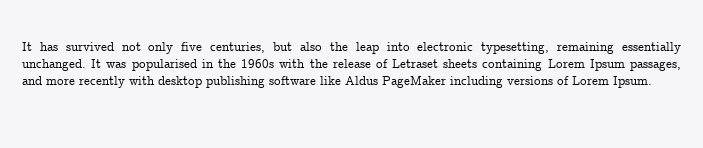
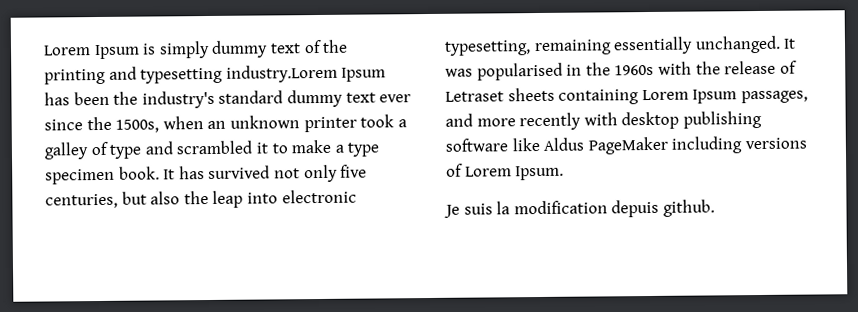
(22, 46) none -> [43,39,349,60] [44,64,387,85] [44,89,412,109] [44,114,407,133] [44,139,381,160] [45,166,160,185] Lorem Ipsum is simply dummy text of the printing and typesetting industry.Lorem Ipsum has been the industry's standard dummy text ever since the 1500s, when an unknown printer took a galley of type and scrambled it to make a type specimen book.
(652, 82) none -> [444,199,715,218] // Je suis la modification depuis github.

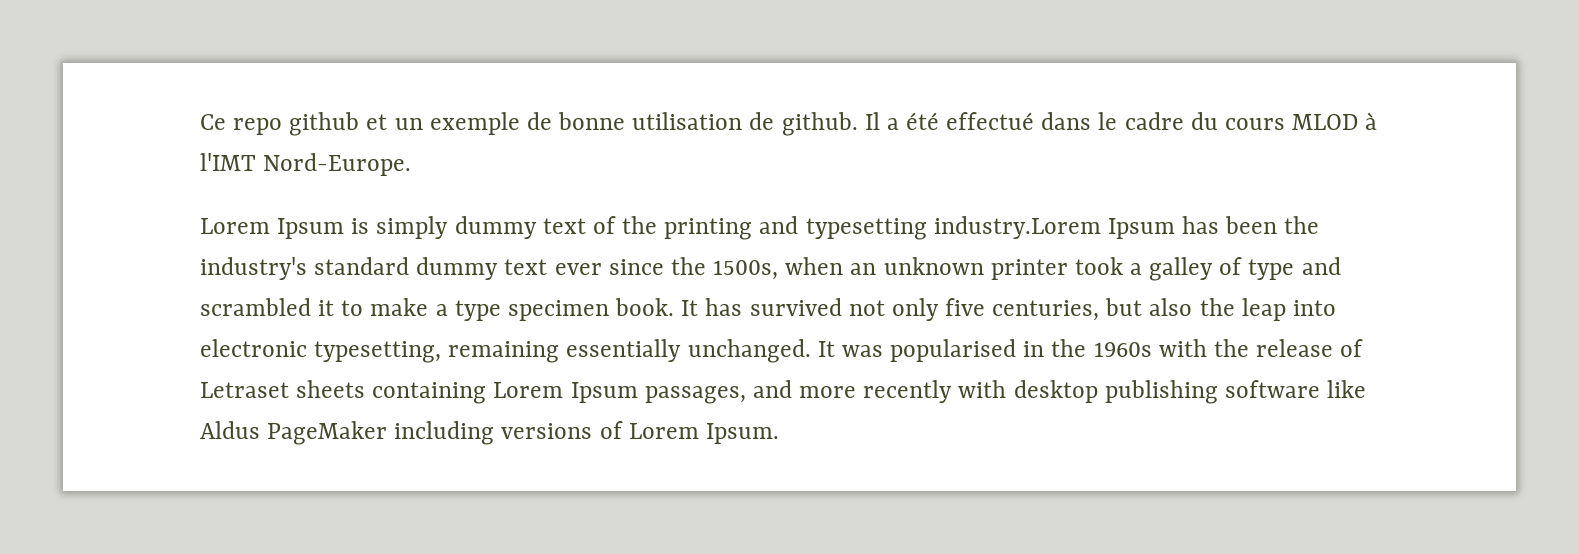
(43, 50) none -> [200,112,1378,136] [200,153,412,176] Ce repo github et un exemple de bonne utilisation de github. Il a été effectué dans le cadre du cours MLOD à l'IMT Nord-Europe. //
[444,199,715,218] // Je suis la modification depuis github. -> (779, 433) none

